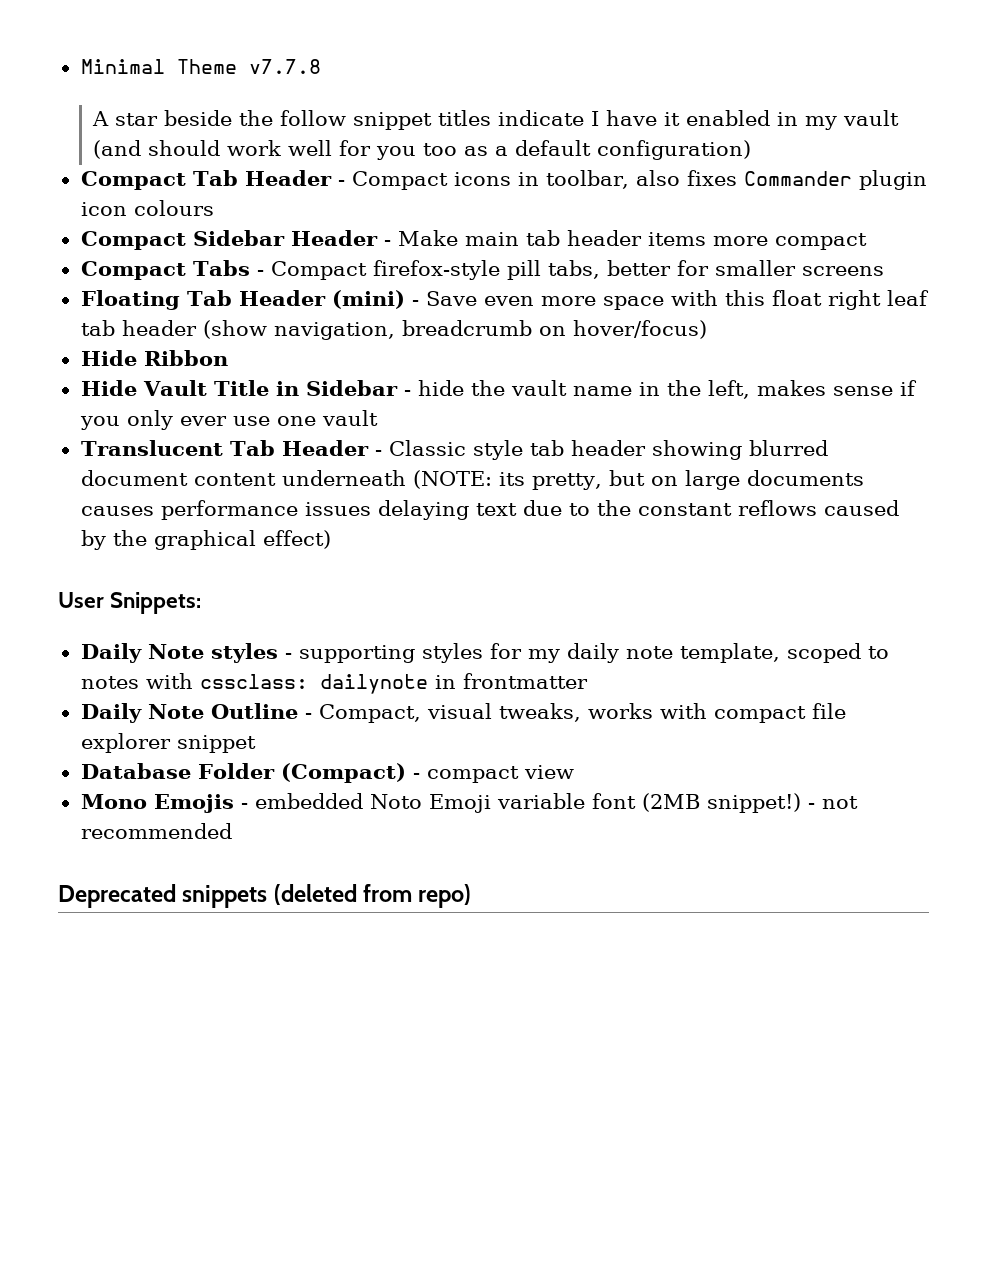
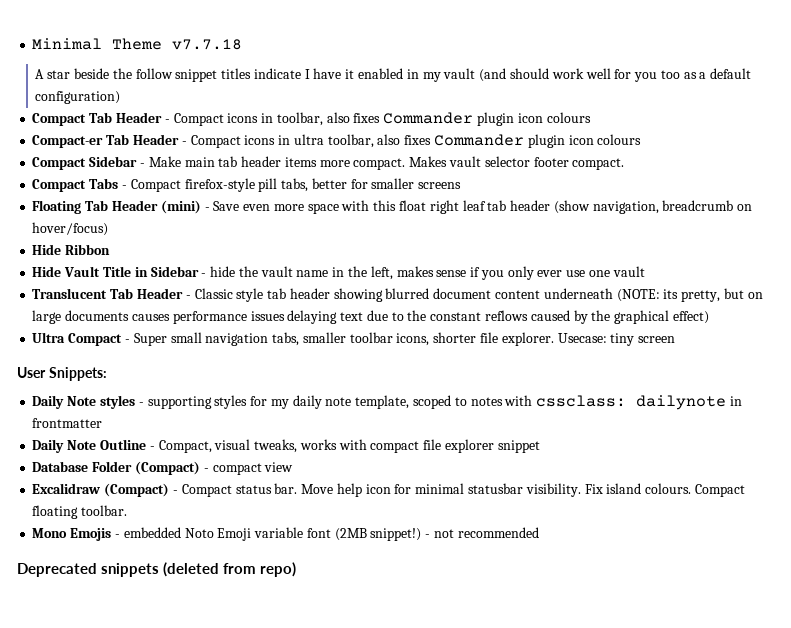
[248,59,321,74] v7.7.8 -> [172,39,243,50] v7.7.18
(214, 208) none -> [32,134,642,148] // Compact-er Tab Header - Compact icons in ultra toolbar, also fixes Commander plugin icon colours
[290,230,378,246] Header -> (138, 161) none
[774,233,867,250] compact -> [353,156,625,170] compact. Makes vault selector footer compact.
(331, 539) none -> [32,332,676,346] // Ultra Compact - Super small navigation tabs, smaller toolbar icons, shorter file explorer. Usecase: tiny screen
(574, 772) none -> [32,483,745,497] [32,505,128,519] // Excalidraw (Compact) - Compact status bar. Move help icon for minimal statusbar visibility. Fix island colours. Compact floating toolbar.

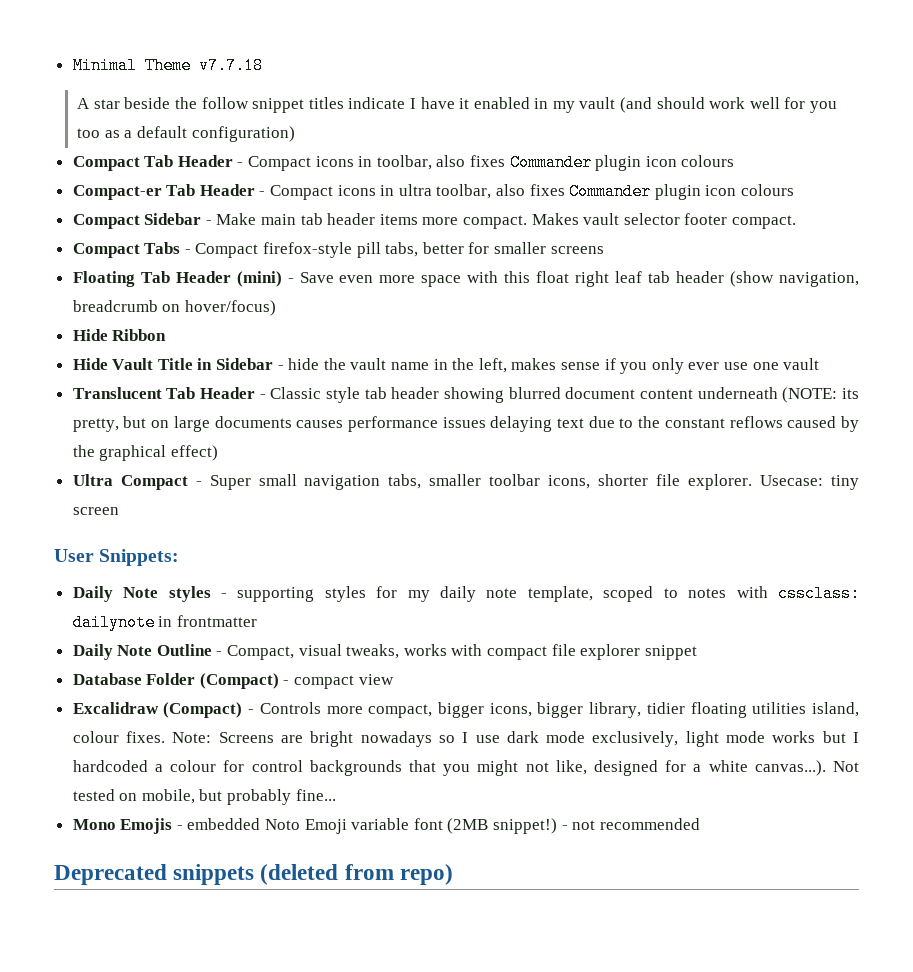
[181,483,745,497] [32,505,128,519] Compact status bar. Move help icon for minimal statusbar visibility. Fix island colours. Compact floating toolbar. -> [259,702,859,718] [72,731,859,747] [72,760,859,776] [72,789,336,805] Controls more compact, bigger icons, bigger library, tidier floating utilities island, colour fixes. Note: Screens are bright nowadays so I use dark mode exclusively, light mode works but I hardcoded a colour for control backgrounds that you might not like, designed for a white canvas...). Not tested on mobile, but probably fine...

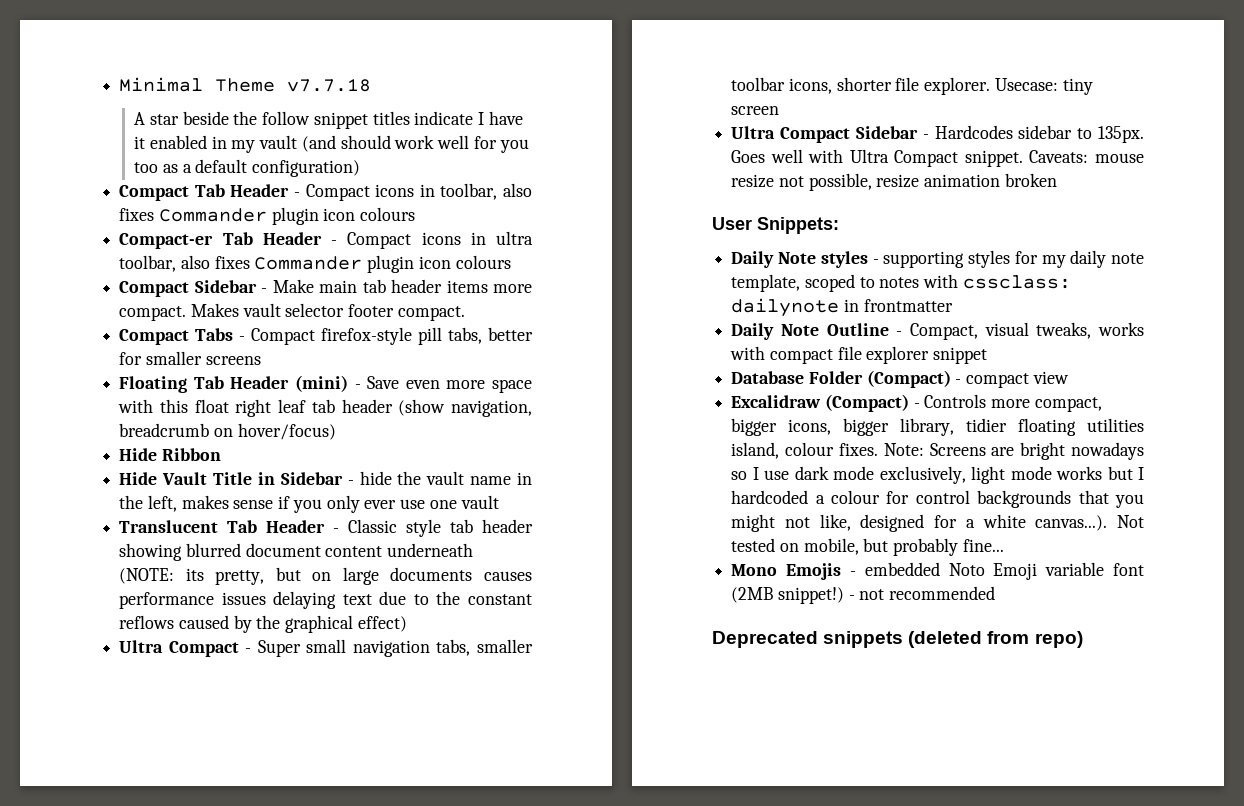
(119, 511) none -> [731,125,1144,143] [731,149,1144,167] [731,173,1057,191] // Ultra Compact Sidebar - Hardcodes sidebar to 135px. Goes well with Ultra Compact snippet. Caveats: mouse resize not possible, resize animation broken

